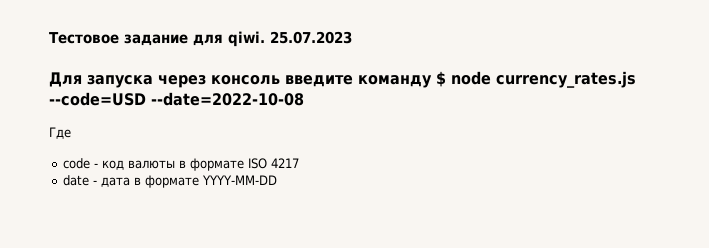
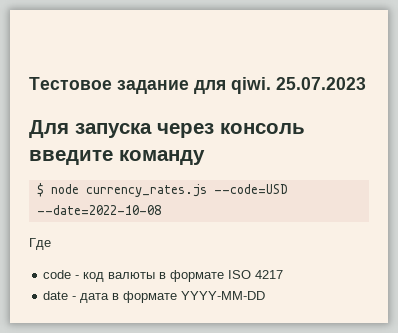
(432, 81) none -> (205, 157) //

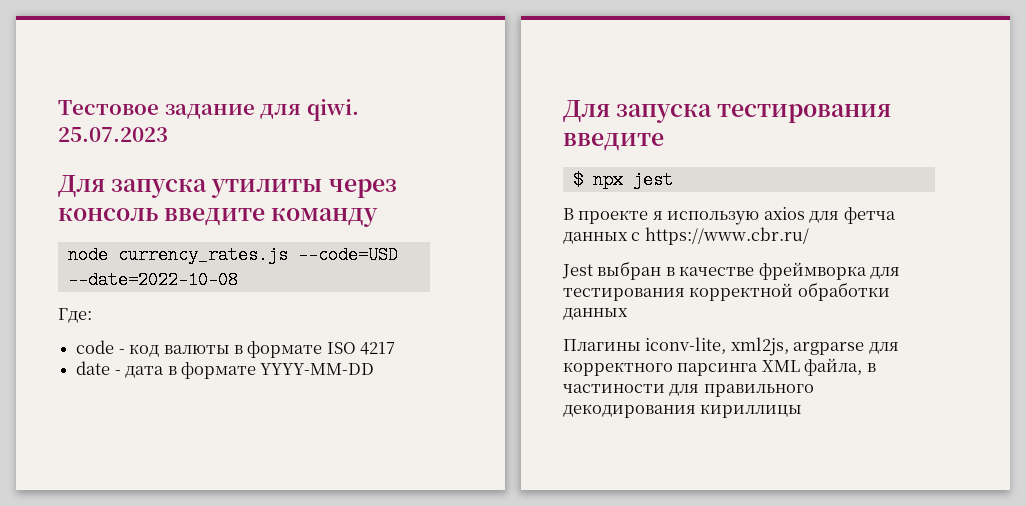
(152, 130) none -> [211,179,323,198] утилиты
[36,183,44,197] $ -> (379, 217) none
[29,238,51,250] Где -> [58,308,92,323] Где:
(266, 295) none -> [563,100,892,123] [563,133,664,151] [572,171,673,189] [563,207,896,225] [563,227,809,245] [562,261,901,280] [563,282,890,301] [563,308,628,320] [563,337,899,356] [563,358,876,376] [563,384,814,397] [563,404,803,418] // Для запуска тестирования введите // $ npx jest // В проекте я использую axios для фетча данных с https://www.cbr.ru/ // Jest выбран в качестве фреймворка для тестирования корректной обработки данных // Плагины iconv-lite, xml2js, argparse для корректного парсинга XML файла, в частиности для правильного декодирования кириллицы

